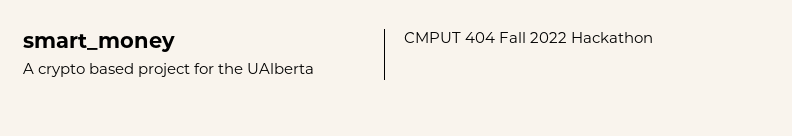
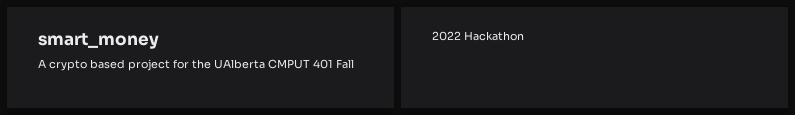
[465,32,496,43] 404 -> [313,59,333,69] 401

